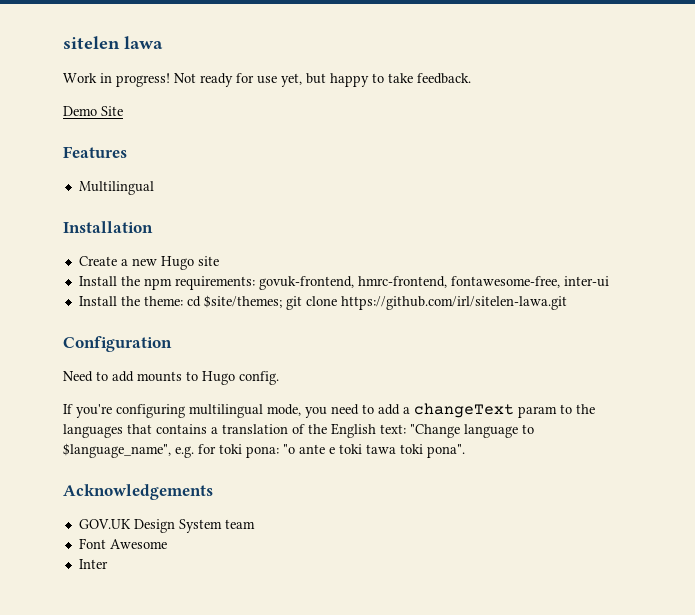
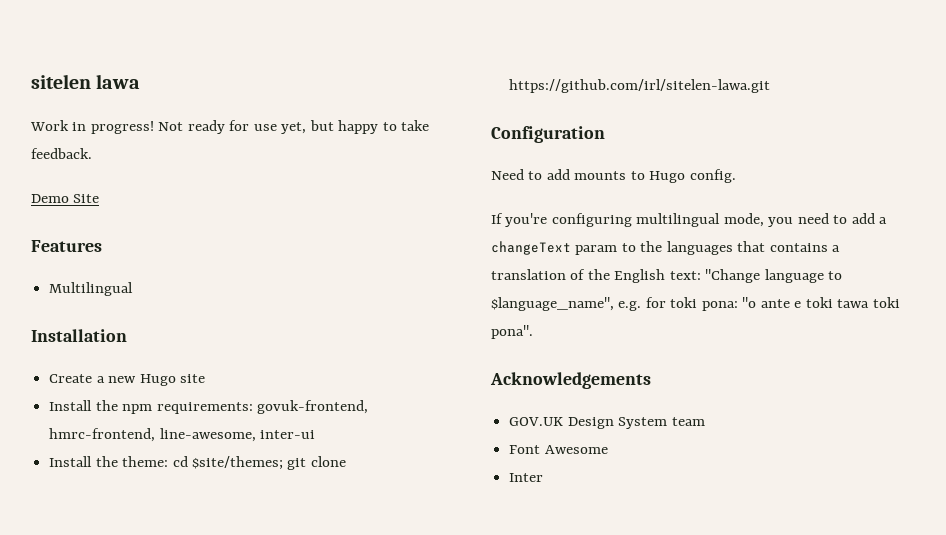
[450,276,560,288] fontawesome-free, -> [159,428,256,442] line-awesome,

